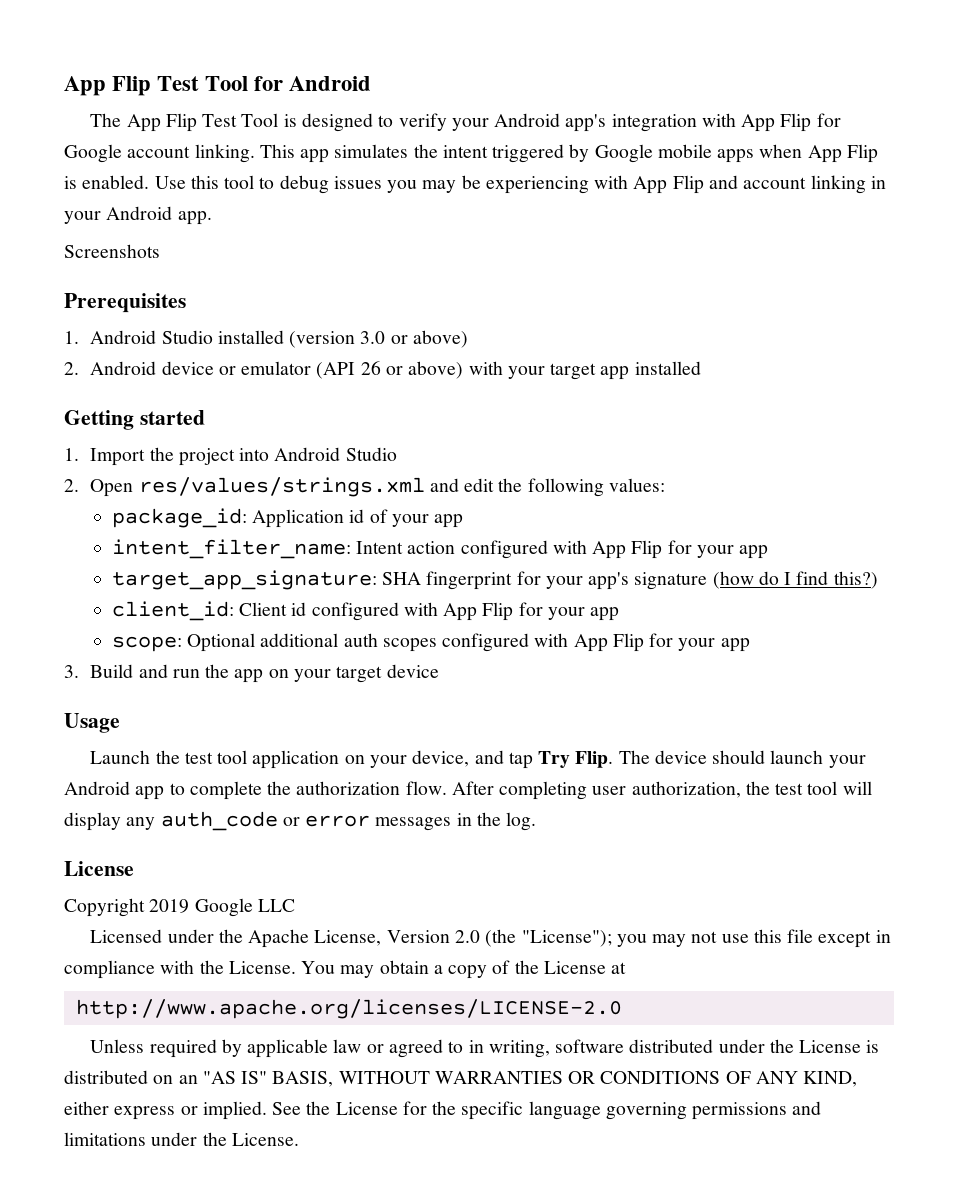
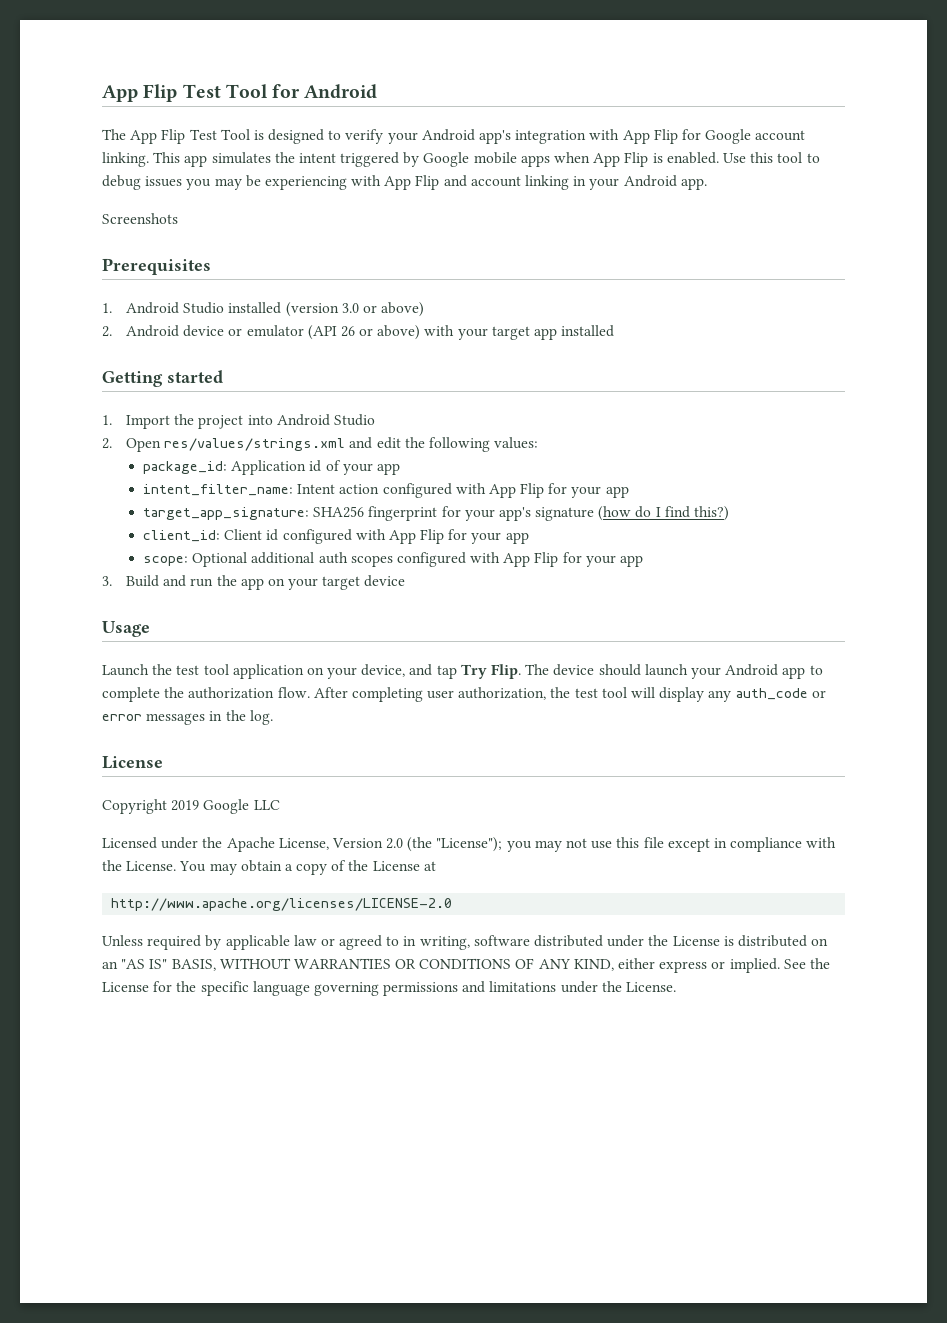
[382,572,422,585] SHA -> [313,506,365,518] SHA256

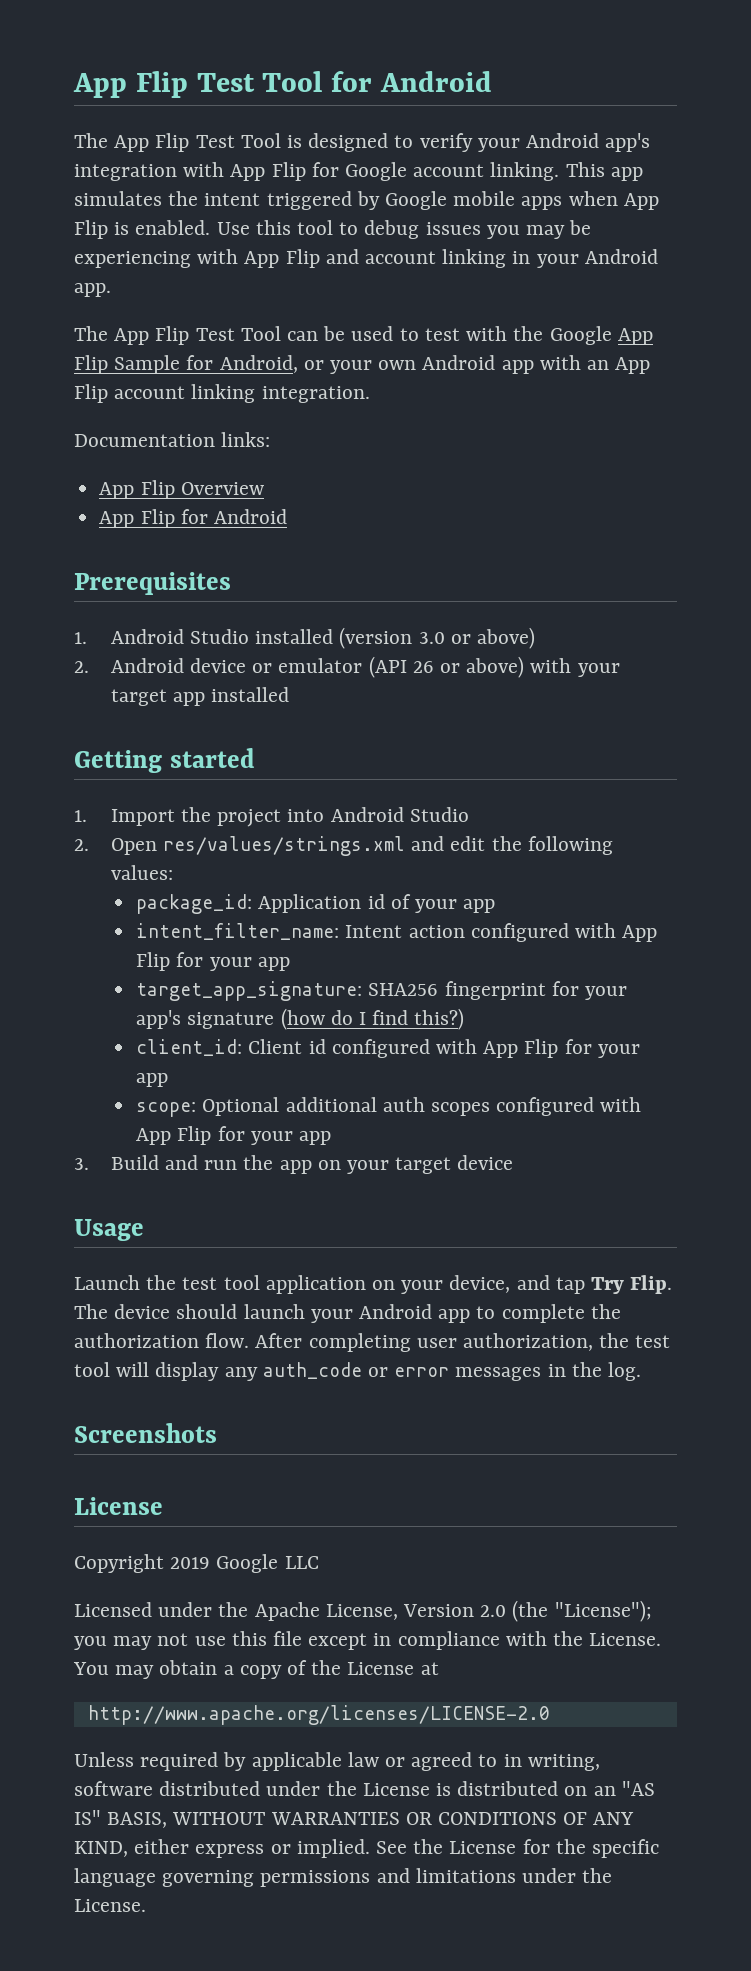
[102,213,178,224] Screenshots -> [74,326,653,345] [74,355,651,374] [74,384,370,403] [74,432,271,447] [99,480,264,499] [99,509,287,528] The App Flip Test Tool can be used to test with the Google App Flip Sample for Android, or your own Android app with an App Flip account linking integration. // Documentation links: // App Flip Overview // App Flip for Android
(273, 717) none -> [74,1423,217,1443] // Screenshots

